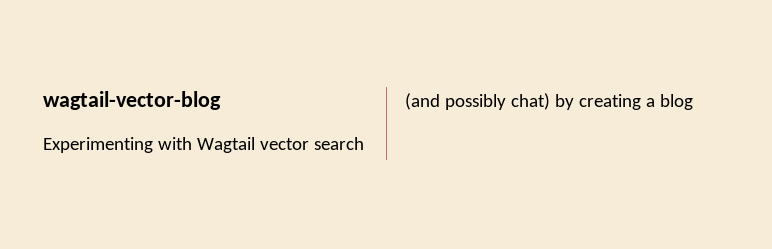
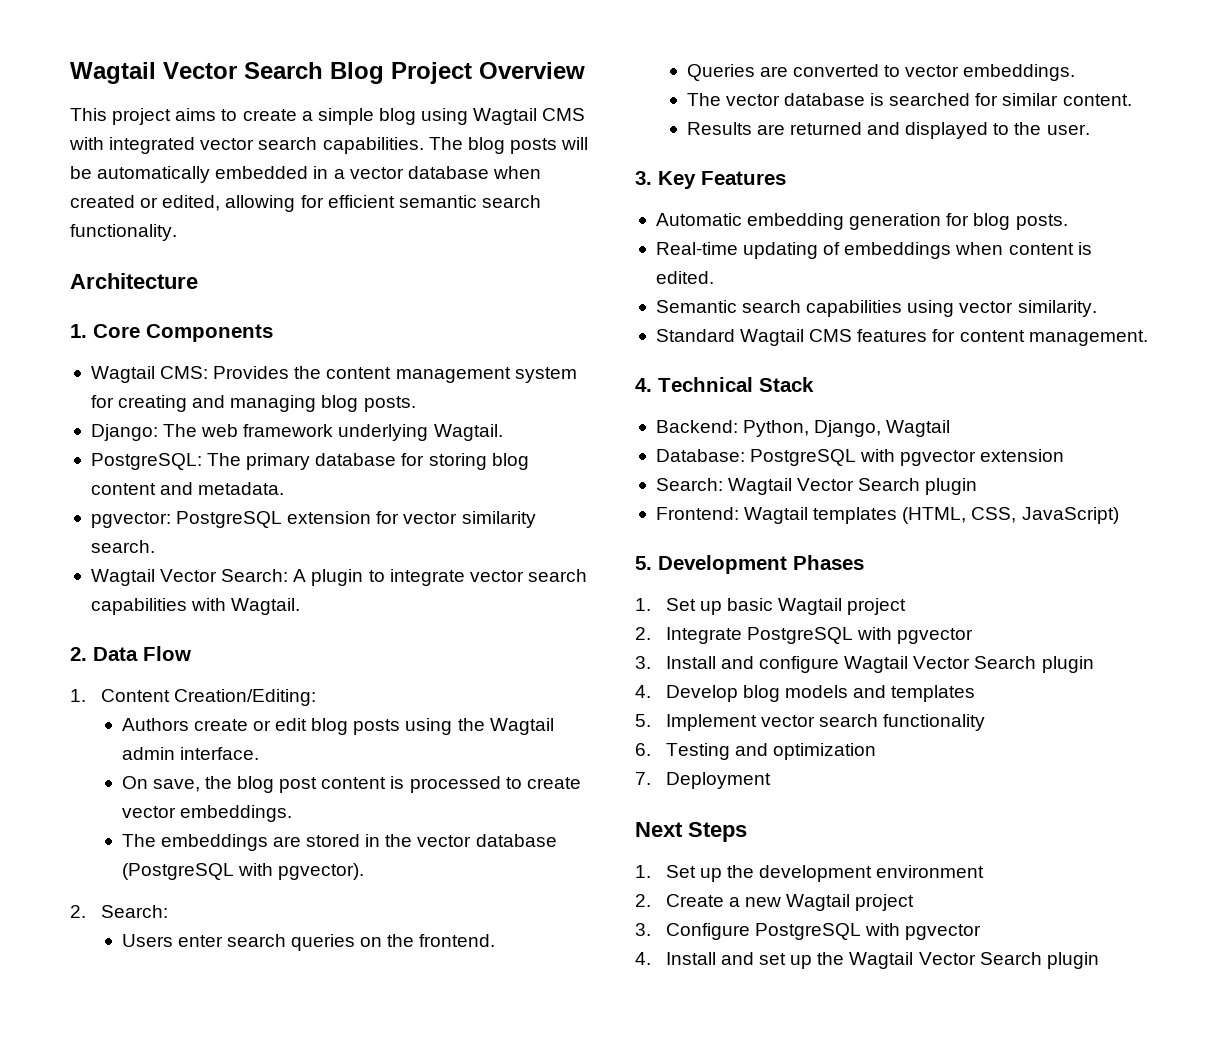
[43,91,221,110] [43,137,364,153] [405,93,693,110] wagtail-vector-blog // Experimenting with Wagtail vector search (and possibly chat) by creating a blog -> [70,62,585,84] [70,108,586,125] [69,137,589,154] [70,166,541,183] [70,195,541,212] [70,224,177,241] [70,273,198,289] [70,324,273,342] [90,366,577,383] [90,395,416,412] [90,424,503,441] [90,453,529,470] [90,482,285,495] [90,511,536,528] [90,540,155,553] [90,569,587,586] [90,598,301,615] [70,646,191,661] [70,689,316,706] [121,718,554,735] [121,747,259,760] [121,776,581,793] [121,805,292,822] [121,834,557,851] [121,863,364,880] [70,905,168,918] [121,934,496,951] [686,64,1076,81] [686,93,1132,106] [686,122,1090,139] [635,171,786,189] [655,213,1068,230] [655,242,1092,259] [655,271,714,284] [655,300,1097,317] [655,329,1148,346] [635,377,814,392] [655,420,951,437] [655,449,1065,466] [655,478,978,495] [655,507,1119,524] [635,555,864,574] [635,598,907,615] [635,627,974,644] [635,656,1094,673] [635,685,976,702] [635,714,986,731] [635,743,877,760] [635,772,771,789] [635,822,747,842] [635,865,985,882] [635,894,915,911] [635,923,982,940] [635,952,1099,969] Wagtail Vector Search Blog Project Overview // This project aims to create a simple blog using Wagtail CMS with integrated vector search capabilities. The blog posts will be automatically embedded in a vector database when created or edited, allowing for efficient semantic search functionality. // Architecture // 1. Core Components // Wagtail CMS: Provides the content management system for creating and managing blog posts. // Django: The web framework underlying Wagtail. // PostgreSQL: The primary database for storing blog content and metadata. // pgvector: PostgreSQL extension for vector similarity search. // Wagtail Vector Search: A plugin to integrate vector search capabilities with Wagtail. // 2. Data Flow // 1. Content Creation/Editing: // Authors create or edit blog posts using the Wagtail admin interface. // On save, the blog post content is processed to create vector embeddings. // The embeddings are stored in the vector database (PostgreSQL with pgvector). // 2. Search: // Users enter search queries on the frontend. // Queries are converted to vector embeddings. // The vector database is searched for similar content. // Results are returned and displayed to the user. // 3. Key Features // Automatic embedding generation for blog posts. // Real-time updating of embeddings when content is edited. // Semantic search capabilities using vector similarity. // Standard Wagtail CMS features for content management. // 4. Technical Stack // Backend: Python, Django, Wagtail // Database: PostgreSQL with pgvector extension // Search: Wagtail Vector Search plugin // Frontend: Wagtail templates (HTML, CSS, JavaScript) // 5. Development Phases // 1. Set up basic Wagtail project // 2. Integrate PostgreSQL with pgvector // 3. Install and configure Wagtail Vector Search plugin // 4. Develop blog models and templates // 5. Implement vector search functionality // 6. Testing and optimization // 7. Deployment // Next Steps // 1. Set up the development environment // 2. Create a new Wagtail project // 3. Configure PostgreSQL with pgvector // 4. Install and set up the Wagtail Vector Search plugin

